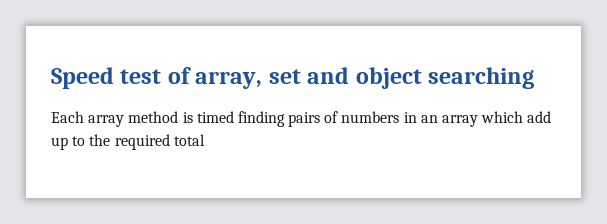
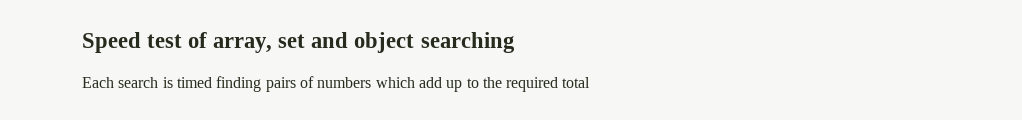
[88,111,179,127] array method -> [118,77,159,88] search
[403,112,479,127] in an array -> (372, 82) none

